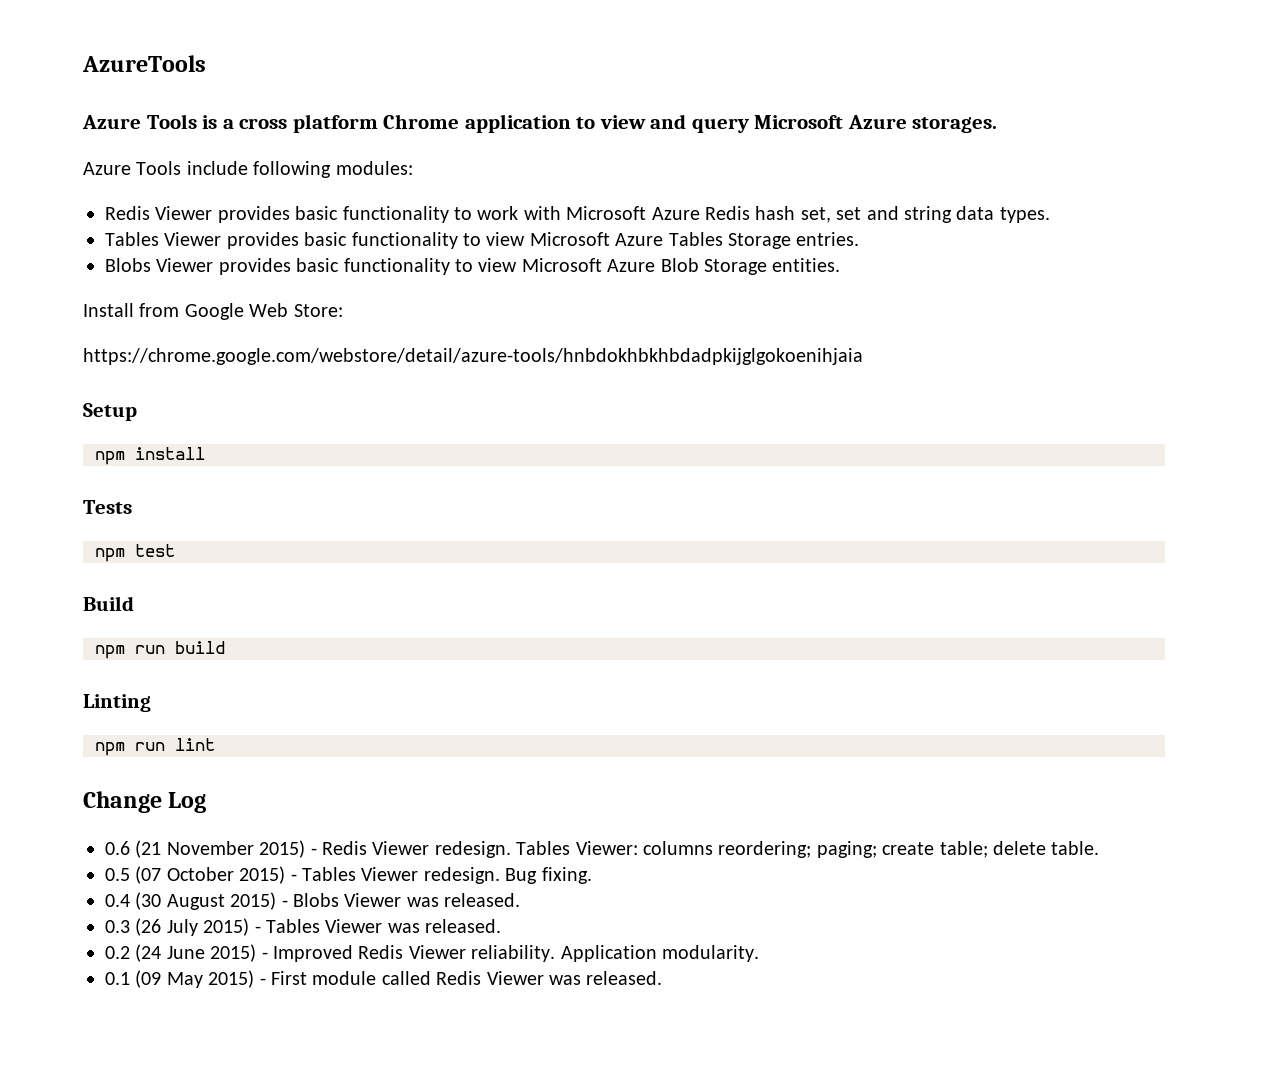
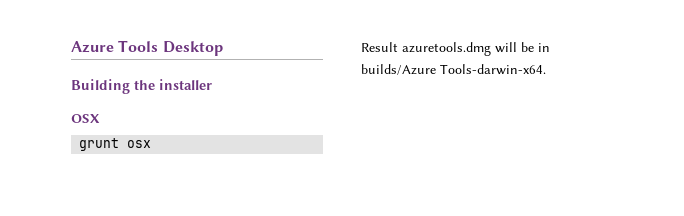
[82,55,206,72] [82,114,998,133] [83,161,413,178] [105,206,1050,223] [105,232,860,249] [105,258,841,275] [83,303,343,320] [83,348,863,365] [83,403,137,421] [95,447,205,465] [83,500,132,514] [95,544,175,562] [83,596,134,611] [95,641,225,659] [83,694,151,712] [95,738,215,756] [83,791,207,813] [105,840,1100,858] [105,866,592,884] [105,892,521,910] [105,918,502,936] [105,944,759,962] [105,970,663,988] AzureTools // Azure Tools is a cross platform Chrome application to view and query Microsoft Azure storages. // Azure Tools include following modules: // Redis Viewer provides basic functionality to work with Microsoft Azure Redis hash set, set and string data types. // Tables Viewer provides basic functionality to view Microsoft Azure Tables Storage entries. // Blobs Viewer provides basic functionality to view Microsoft Azure Blob Storage entities. // Install from Google Web Store: // https://chrome.google.com/webstore/detail/azure-tools/hnbdokhbkhbdadpkijglgokoenihjaia // Setup // npm install // Tests // npm test // Build // npm run build // Linting // npm run lint // Change Log // 0.6 (21 November 2015) - Redis Viewer redesign. Tables Viewer: columns reordering; paging; create table; delete table. // 0.5 (07 October 2015) - Tables Viewer redesign. Bug fixing. // 0.4 (30 August 2015) - Blobs Viewer was released. // 0.3 (26 July 2015) - Tables Viewer was released. // 0.2 (24 June 2015) - Improved Redis Viewer reliability. Application modularity. // 0.1 (09 May 2015) - First module called Redis Viewer was released. -> [71,40,223,56] [71,79,212,94] [71,114,100,123] [79,138,152,151] [361,42,550,56] [361,64,546,75] Azure Tools Desktop // Building the installer // OSX // grunt osx // Result azuretools.dmg will be in builds/Azure Tools-darwin-x64.

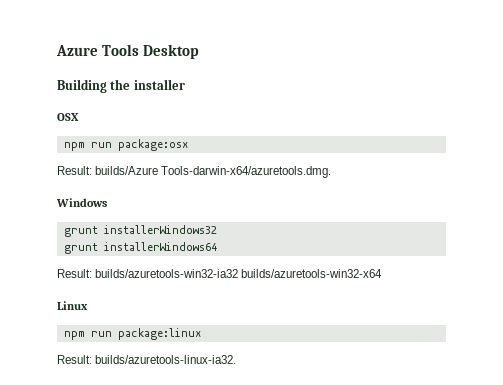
[79,138,152,151] [361,42,550,56] [361,64,546,75] grunt osx // Result azuretools.dmg will be in builds/Azure Tools-darwin-x64. -> [63,139,188,151] [57,166,332,178] [56,198,107,207] [63,225,217,237] [63,242,217,254] [57,269,383,278] [57,301,88,310] [63,328,201,340] [57,355,237,364] npm run package:osx // Result: builds/Azure Tools-darwin-x64/azuretools.dmg. // Windows // grunt installerWindows32 // grunt installerWindows64 // Result: builds/azuretools-win32-ia32 builds/azuretools-win32-x64 // Linux // npm run package:linux // Result: builds/azuretools-linux-ia32.

